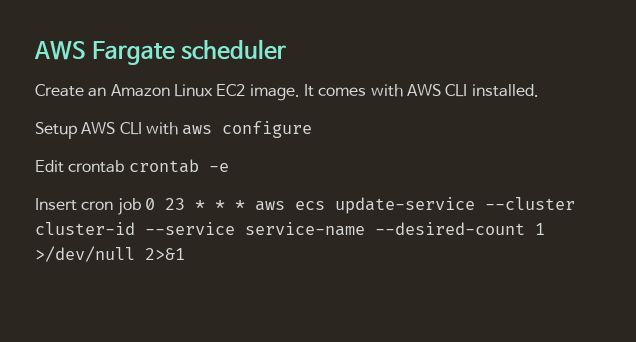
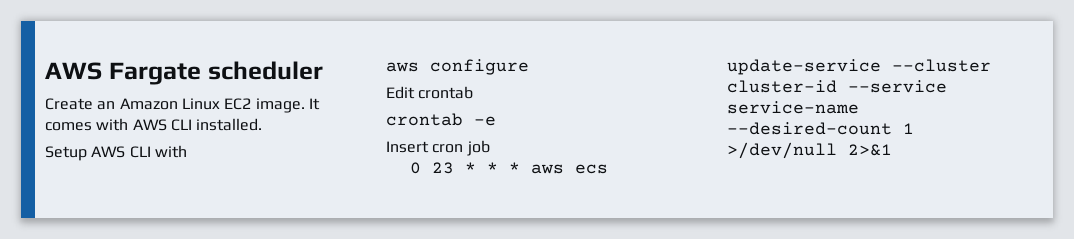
(178, 128) none -> (187, 151) //
(125, 166) none -> (474, 92) //
(141, 206) none -> (490, 148) //

